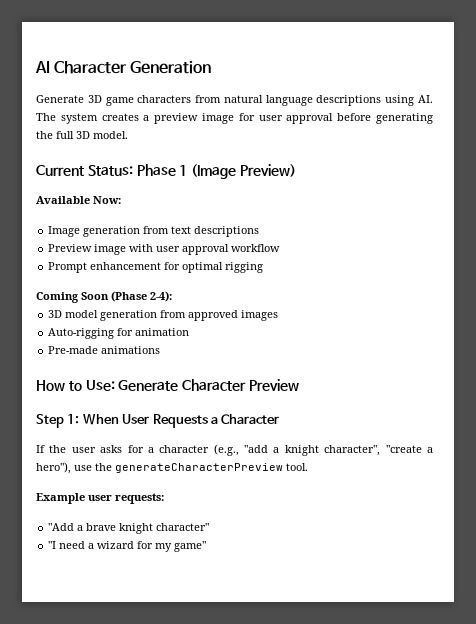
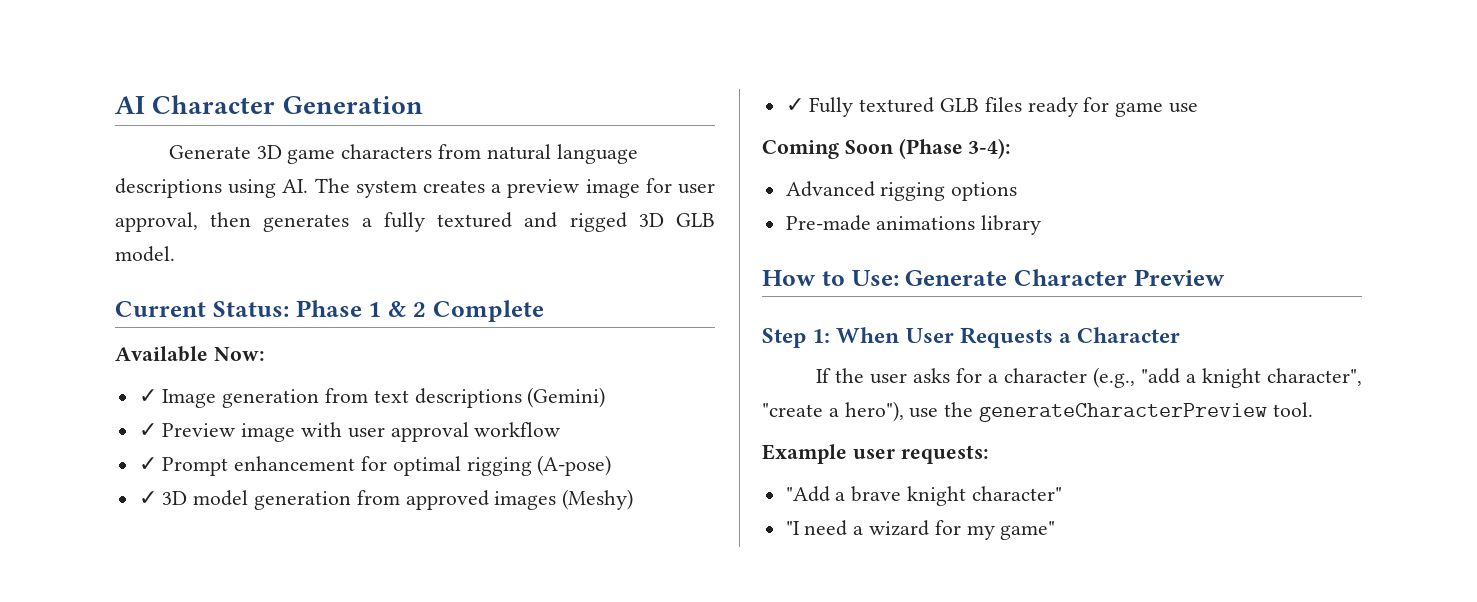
[286,113,434,124] [36,131,90,139] approval before generating the full 3D -> [115,212,715,232] approval, then generates a fully textured and rigged 3D GLB
[191,164,296,179] (Image Preview) -> [388,300,544,322] & 2 Complete
(121, 200) none -> [138,389,157,403] ✓
(260, 231) // -> [527,387,606,408] [138,423,157,437] (Gemini) // ✓
(281, 248) none -> [138,457,157,471] ✓
[36,291,172,303] // Coming Soon (Phase 2-4): // -> [537,455,612,476] [138,491,157,505] (A-pose) // ✓
[48,328,190,339] // Auto-rigging for animation -> [562,489,634,510] [785,97,1199,117] [762,138,1012,159] [785,181,1018,201] (Meshy) // ✓ Fully textured GLB files ready for game use // Coming Soon (Phase 3-4): // Advanced rigging options
(161, 350) none -> [981,215,1042,235] library

